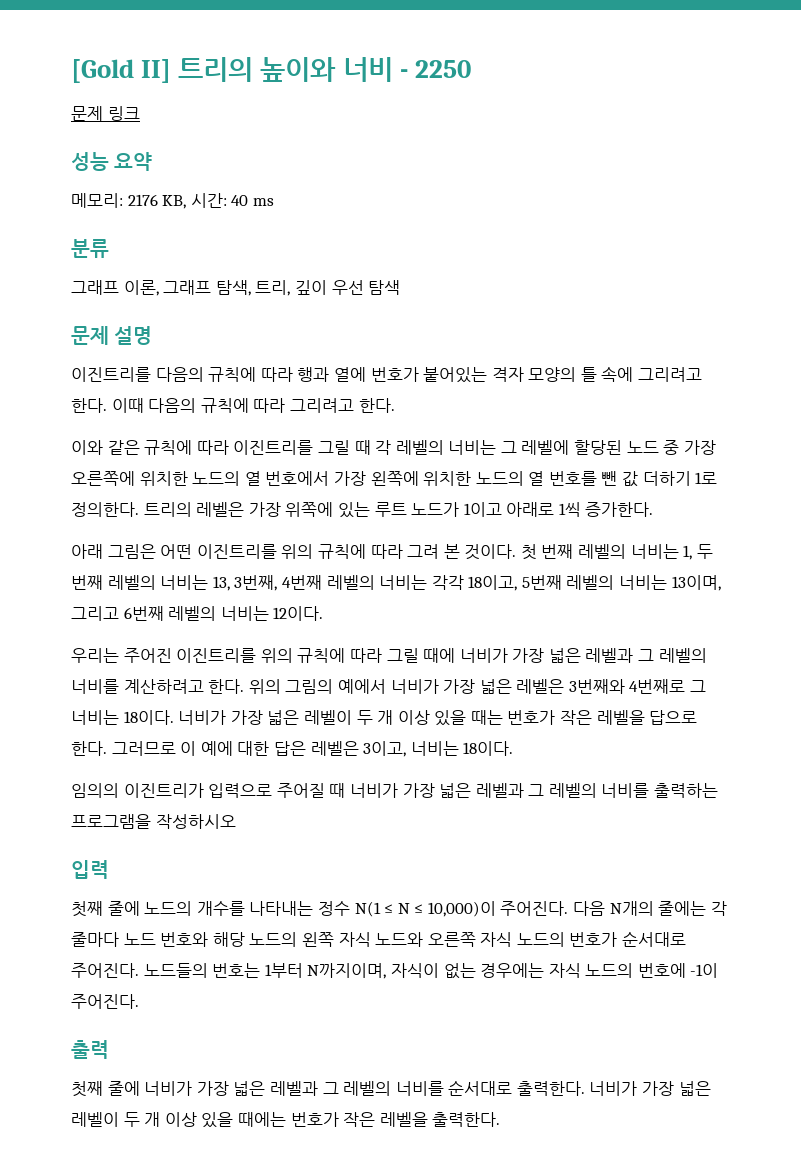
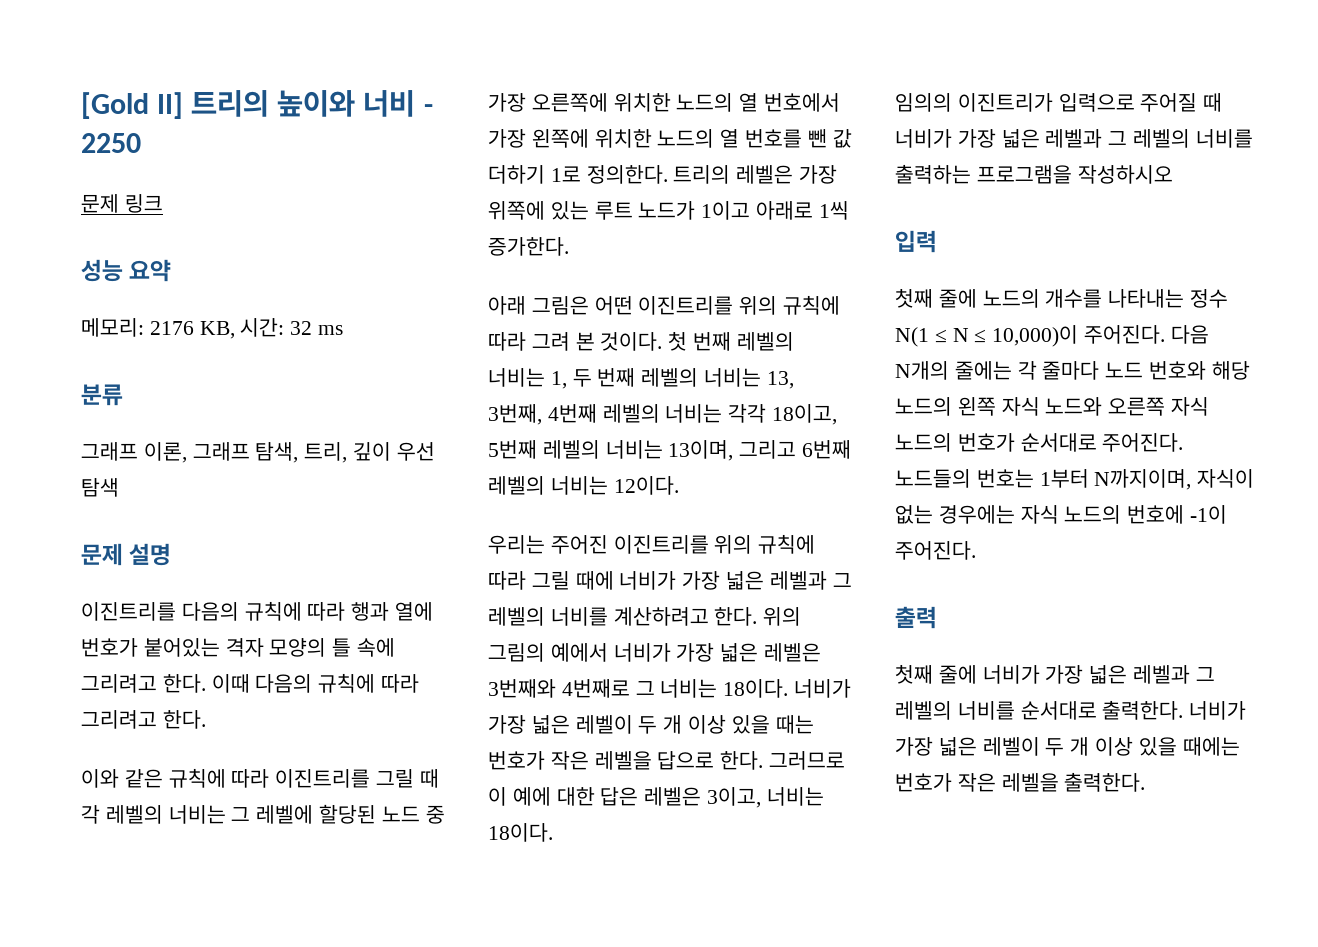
[231,195,249,206] 40 -> [290,321,313,335] 32

